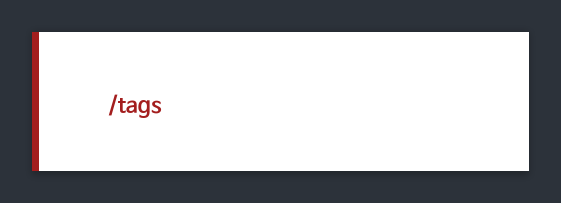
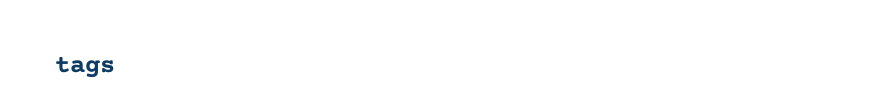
[108,94,162,118] /tags -> [55,56,115,78] tags

